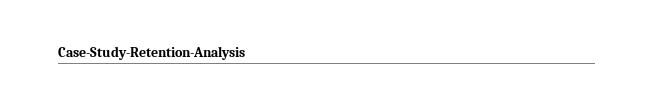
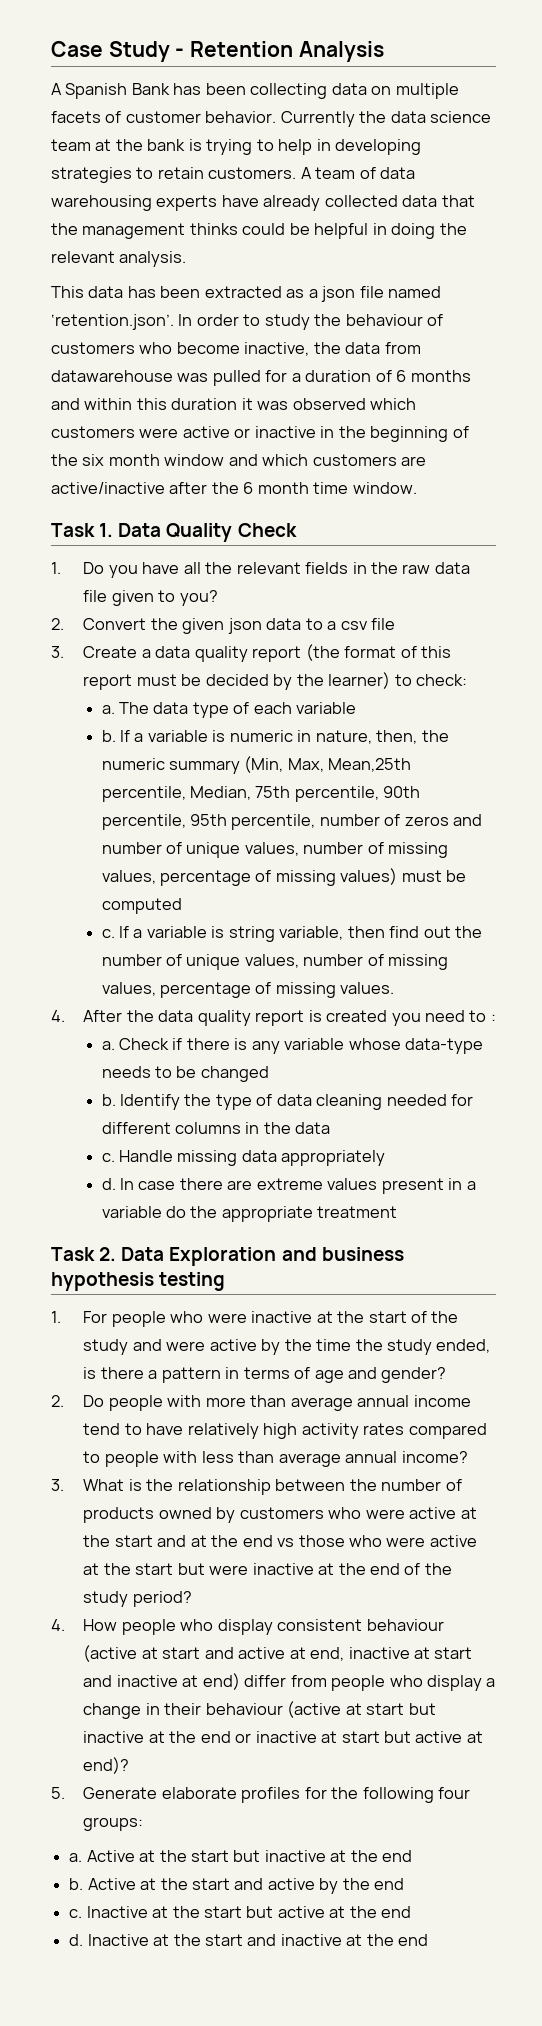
[58,46,245,60] Case-Study-Retention-Analysis -> [51,41,384,62] [51,83,459,99] [51,111,492,127] [51,139,422,155] [51,167,416,183] [51,195,475,211] [51,223,467,239] [51,251,187,267] [51,286,442,302] [51,314,444,330] [51,342,421,356] [51,370,471,386] [51,398,417,410] [51,426,469,442] [51,454,427,466] [51,482,417,494] [51,523,297,542] [51,562,470,578] [83,590,218,606] [51,618,396,634] [51,644,452,662] [83,672,468,690] [101,702,357,718] [101,730,449,744] [101,756,412,774] [101,786,421,802] [101,814,483,830] [101,842,449,858] [101,868,467,886] [101,898,182,914] [101,926,483,942] [101,954,449,970] [101,982,395,998] [51,1010,496,1026] [101,1038,484,1054] [101,1066,269,1082] [101,1094,474,1110] [101,1122,331,1134] [101,1150,386,1166] [101,1178,476,1194] [101,1206,398,1222] [51,1247,404,1266] [51,1272,226,1291] [51,1311,459,1327] [83,1339,491,1355] [83,1367,447,1383] [51,1395,471,1411] [83,1423,487,1439] [83,1451,468,1467] [51,1479,462,1495] [83,1507,477,1523] [83,1535,477,1547] [83,1563,452,1575] [83,1591,192,1607] [51,1619,444,1635] [83,1645,473,1662] [83,1673,496,1691] [83,1701,436,1719] [83,1731,483,1743] [83,1757,130,1774] [51,1787,471,1803] [83,1817,144,1831] [69,1850,413,1862] [69,1878,405,1894] [69,1906,412,1918] [69,1934,429,1946] Case Study - Retention Analysis // A Spanish Bank has been collecting data on multiple facets of customer behavior. Currently the data science team at the bank is trying to help in developing strategies to retain customers. A team of data warehousing experts have already collected data that the management thinks could be helpful in doing the relevant analysis. // This data has been extracted as a json file named ‘retention.json’. In order to study the behaviour of customers who become inactive, the data from datawarehouse was pulled for a duration of 6 months and within this duration it was observed which customers were active or inactive in the beginning of the six month window and which customers are active/inactive after the 6 month time window. // Task 1. Data Quality Check // 1. Do you have all the relevant fields in the raw data file given to you? // 2. Convert the given json data to a csv file // 3. Create a data quality report (the format of this report must be decided by the learner) to check: // a. The data type of each variable // b. If a variable is numeric in nature, then, the numeric summary (Min, Max, Mean,25th percentile, Median, 75th percentile, 90th percentile, 95th percentile, number of zeros and number of unique values, number of missing values, percentage of missing values) must be computed // c. If a variable is string variable, then find out the number of unique values, number of missing values, percentage of missing values. // 4. After the data quality report is created you need to : // a. Check if there is any variable whose data-type needs to be changed // b. Identify the type of data cleaning needed for different columns in the data // c. Handle missing data appropriately // d. In case there are extreme values present in a variable do the appropriate treatment // Task 2. Data Exploration and business hypothesis testing // 1. For people who were inactive at the start of the study and were active by the time the study ended, is there a pattern in terms of age and gender? // 2. Do people with more than average annual income tend to have relatively high activity rates compared to people with less than average annual income? // 3. What is the relationship between the number of products owned by customers who were active at the start and at the end vs those who were active at the start but were inactive at the end of the study period? // 4. How people who display consistent behaviour (active at start and active at end, inactive at start and inactive at end) differ from people who display a change in their behaviour (active at start but inactive at the end or inactive at start but active at end)? // 5. Generate elaborate profiles for the following four groups: // a. Active at the start but inactive at the end // b. Active at the start and active by the end // c. Inactive at the start but active at the end // d. Inactive at the start and inactive at the end

